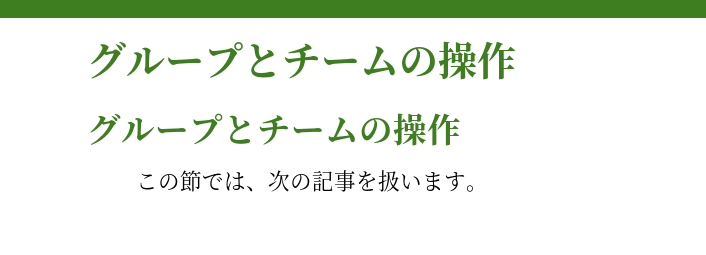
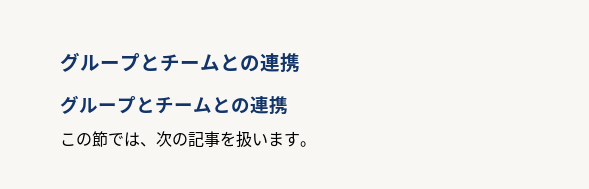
[87,41,516,80] [87,113,461,146] グループとチームの操作 // グループとチームの操作 -> [60,52,300,73] [60,95,288,115] グループとチームとの連携 // グループとチームとの連携

